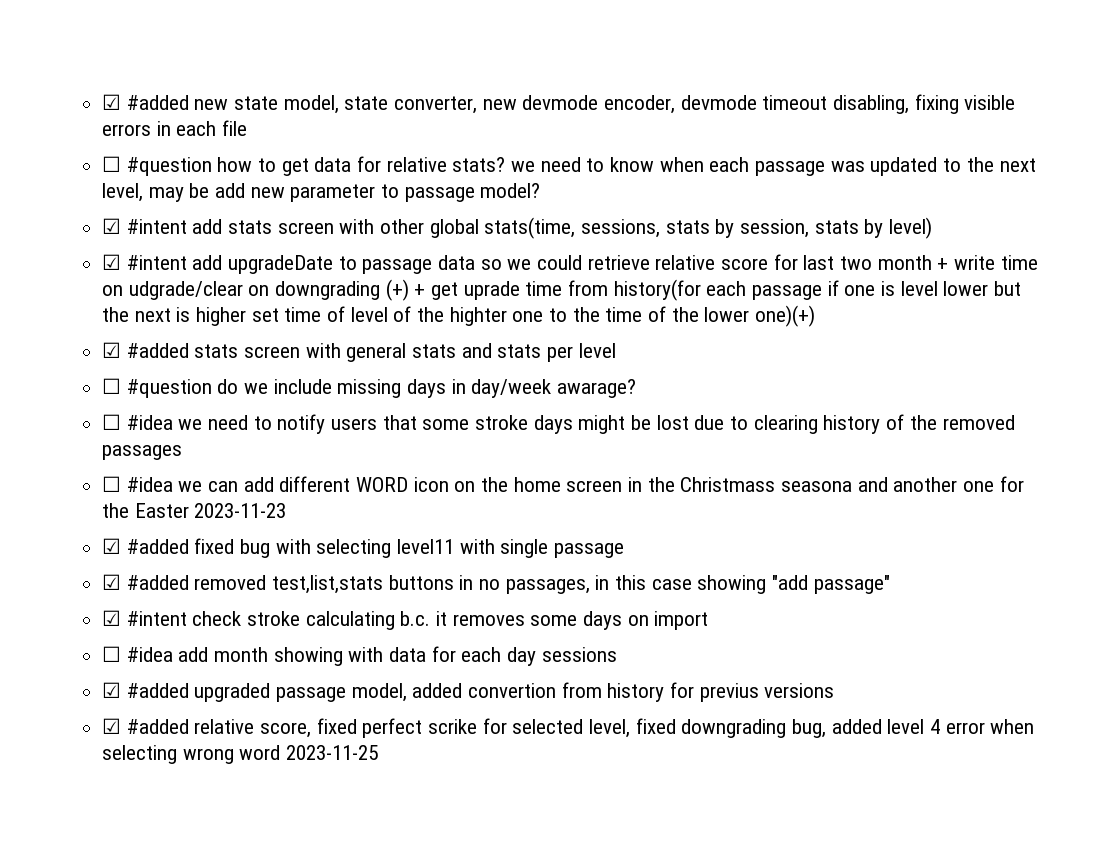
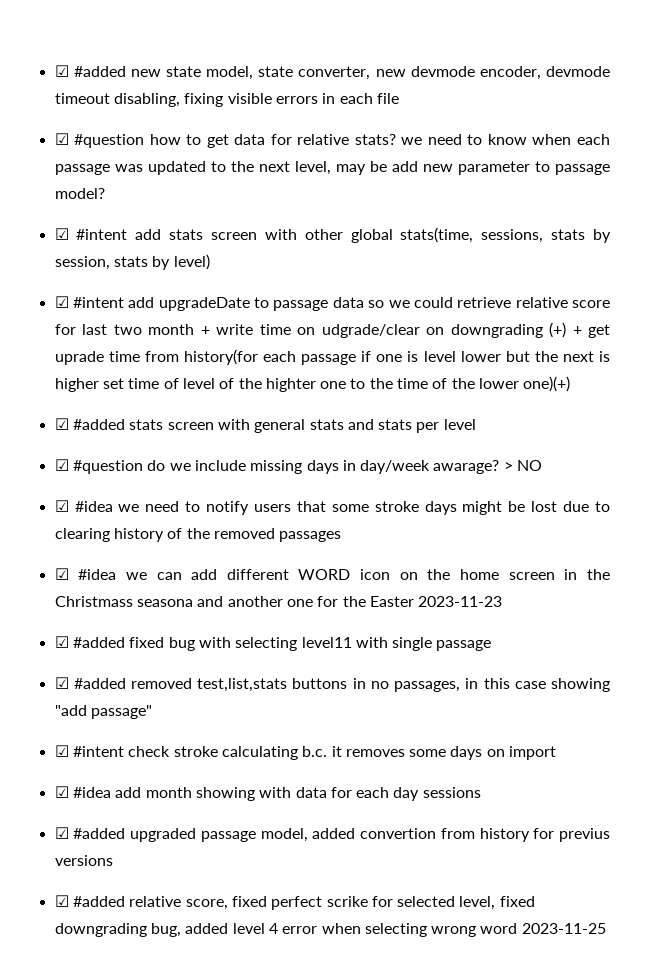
[102,156,122,172] ☐ -> [54,133,69,145] ☑
[102,378,122,394] ☐ -> [54,459,69,471] ☑
[102,414,122,430] // ☐ -> [503,460,543,471] [54,500,69,512] > NO // ☑
[102,476,122,492] ☐ -> [54,568,69,580] ☑
[102,646,122,662] ☐ -> [54,786,69,798] ☑

